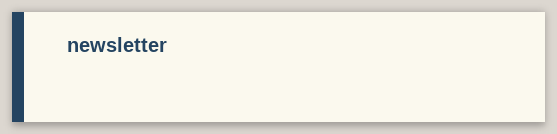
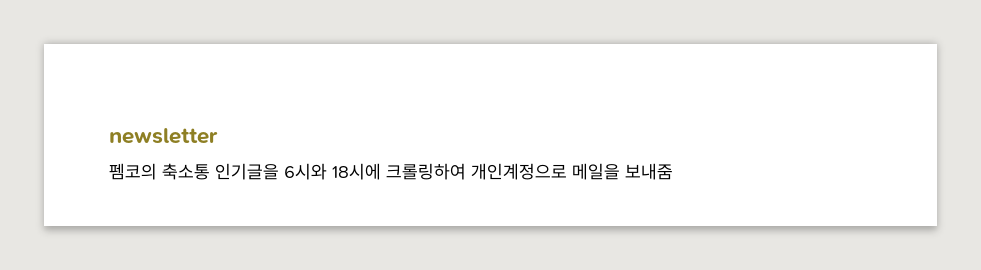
(167, 44) none -> [109,163,673,180] // 펨코의 축소통 인기글을 6시와 18시에 크롤링하여 개인계정으로 메일을 보내줌

